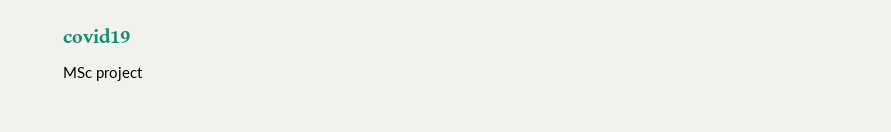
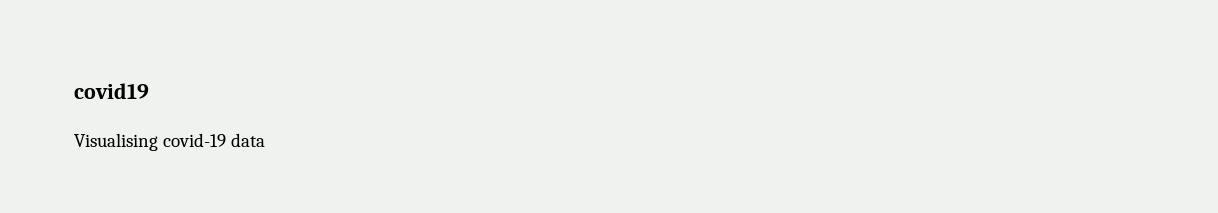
[63,67,143,81] MSc project -> [74,133,266,151] Visualising covid-19 data

